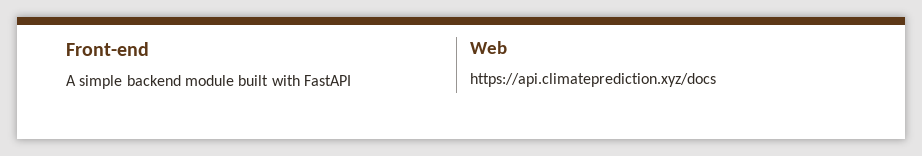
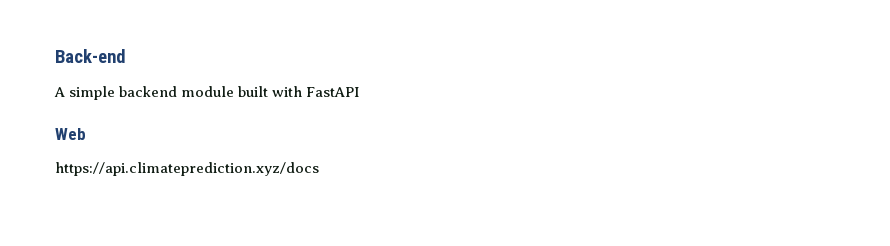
[66,42,149,56] Front-end -> [55,49,126,63] Back-end

